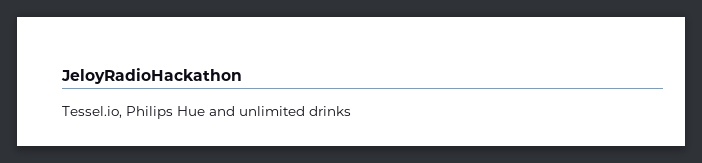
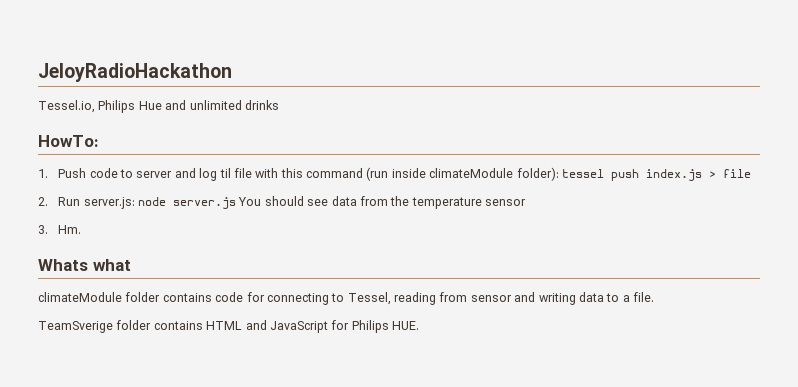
(351, 111) none -> [38,135,99,147] [38,167,751,181] [38,196,527,209] [38,225,82,234] [38,259,131,271] [38,292,654,305] [38,320,419,333] // HowTo: // 1. Push code to server and log til file with this command (run inside climateModule folder): tessel push index.js > file // 2. Run server.js: node server.js You should see data from the temperature sensor // 3. Hm. // Whats what // climateModule folder contains code for connecting to Tessel, reading from sensor and writing data to a file. // TeamSverige folder contains HTML and JavaScript for Philips HUE.

